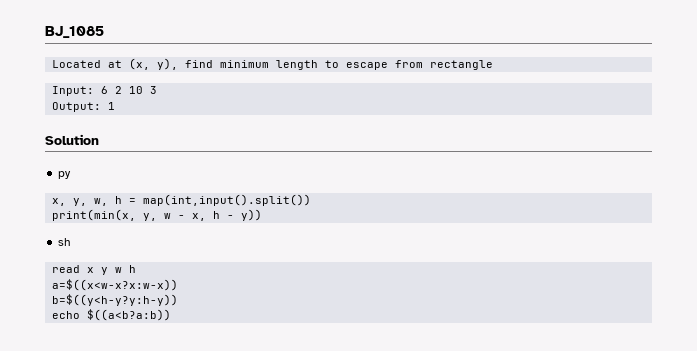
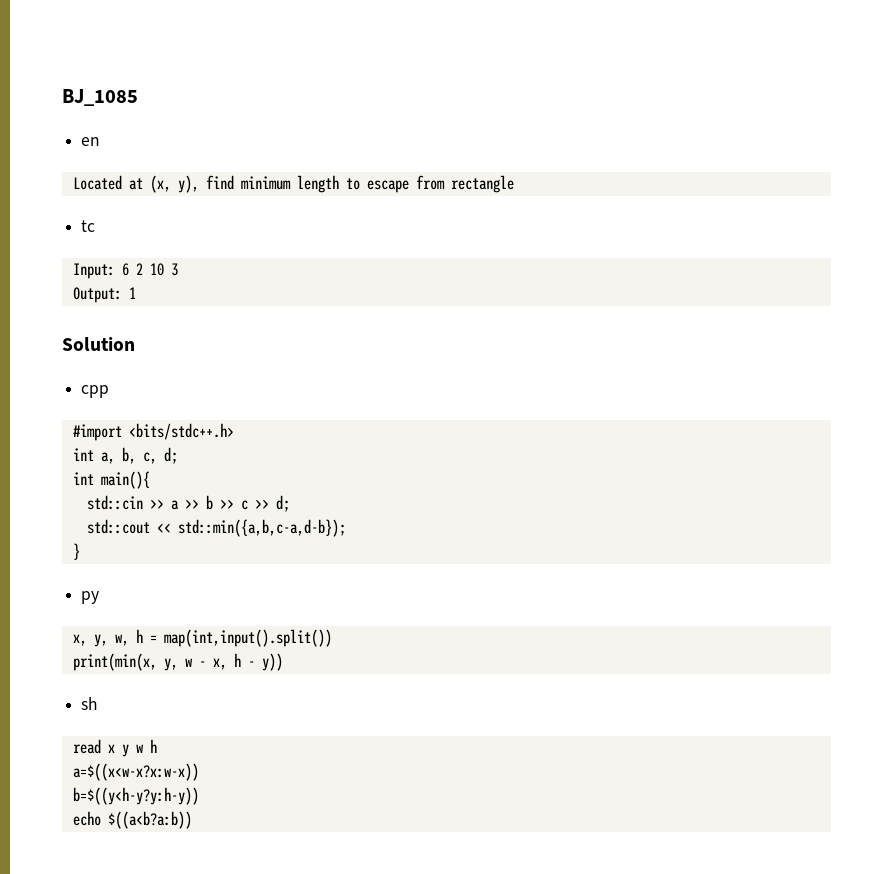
(104, 32) none -> [81,137,101,146] // en
(494, 65) none -> [81,220,96,232] // tc
(99, 139) none -> [81,385,110,398] [72,423,234,441] [72,447,178,464] [72,471,150,489] [86,495,290,512] [86,519,346,537] [72,543,80,560] // cpp // #import <bits/stdc++.h> // int a, b, c, d; // int main(){ // std::cin >> a >> b >> c >> d; // std::cout << std::min({a,b,c-a,d-b}); // }

